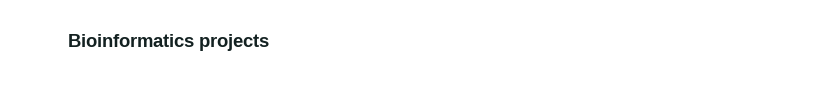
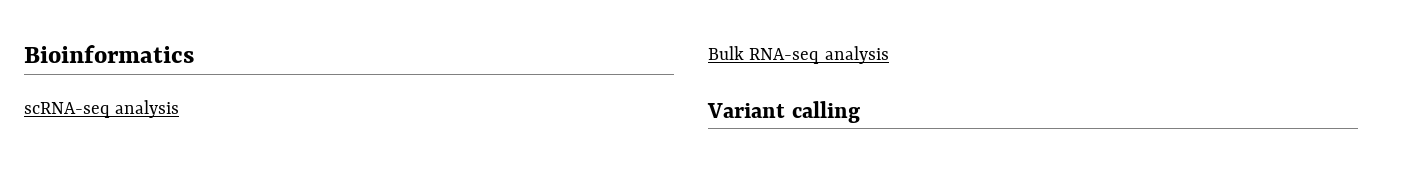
[199,34,269,51] projects -> [24,100,180,118] [708,46,889,64] [707,101,860,123] // scRNA-seq analysis // Bulk RNA-seq analysis // Variant calling

